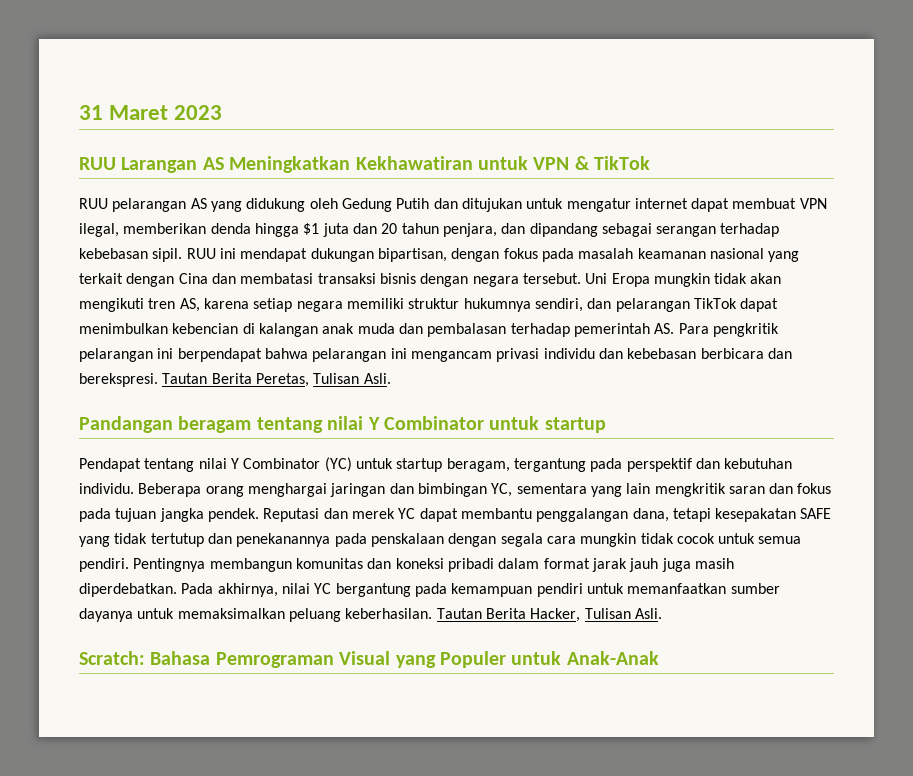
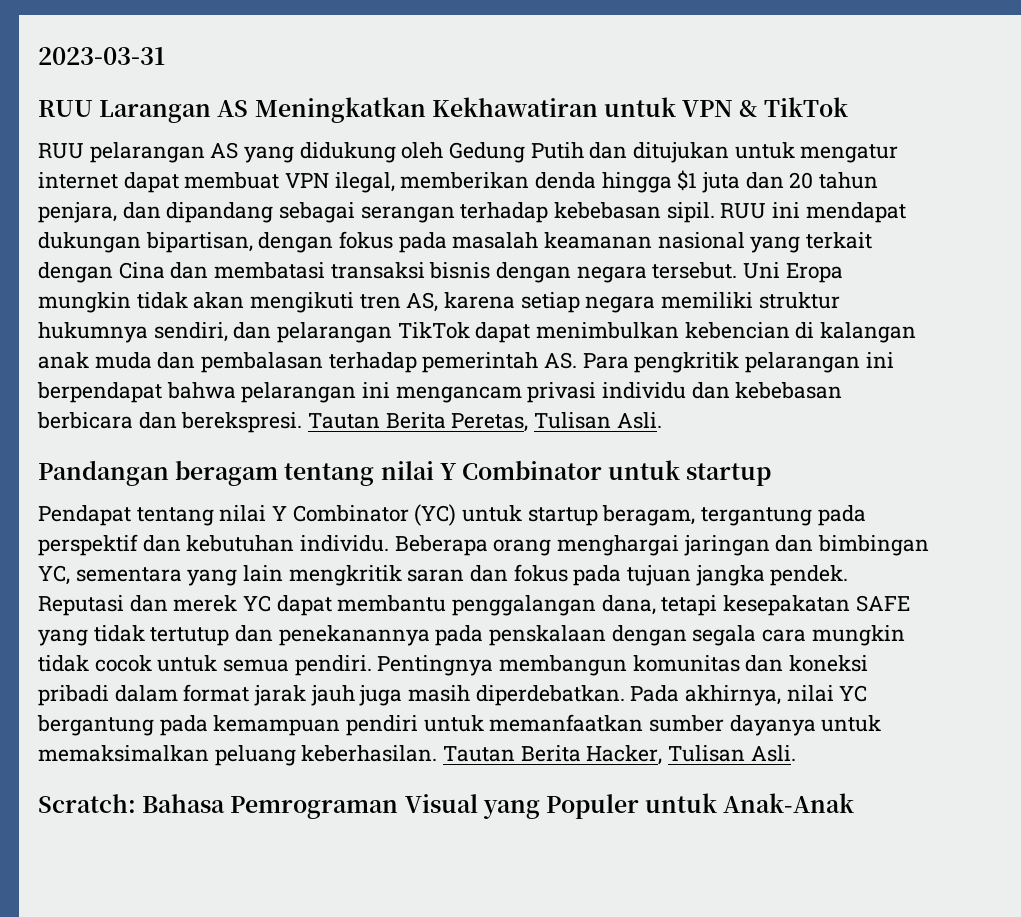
[79,105,223,120] 31 Maret 2023 -> [38,47,165,65] 2023-03-31

